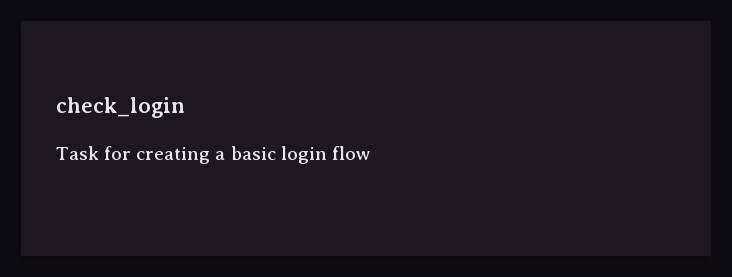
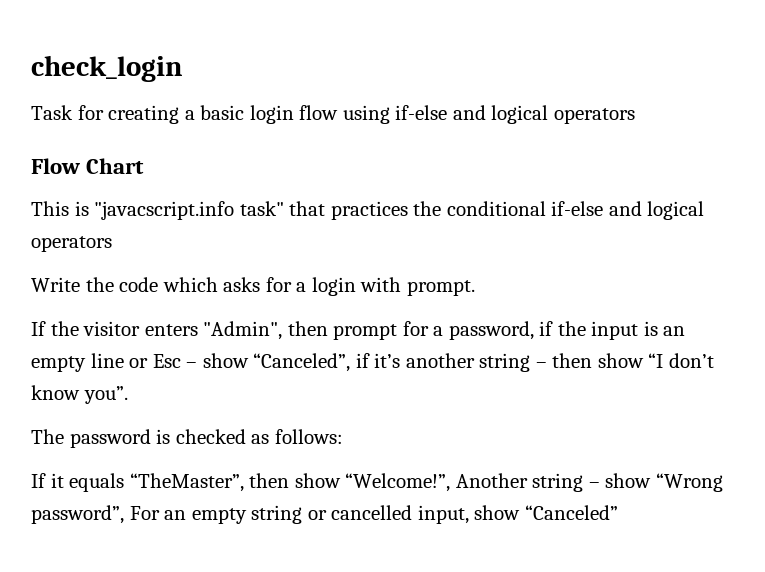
(370, 153) none -> [342,105,635,124] [31,158,145,174] [31,201,705,220] [31,236,112,252] [31,277,475,296] [31,321,686,340] [31,353,715,372] [31,385,128,404] [31,429,343,448] [31,473,723,492] [31,505,618,524] using if-else and logical operators // Flow Chart // This is "javacscript.info task" that practices the conditional if-else and logical operators // Write the code which asks for a login with prompt. // If the visitor enters "Admin", then prompt for a password, if the input is an empty line or Esc – show “Canceled”, if it’s another string – then show “I don’t know you”. // The password is checked as follows: // If it equals “TheMaster”, then show “Welcome!”, Another string – show “Wrong password”, For an empty string or cancelled input, show “Canceled”

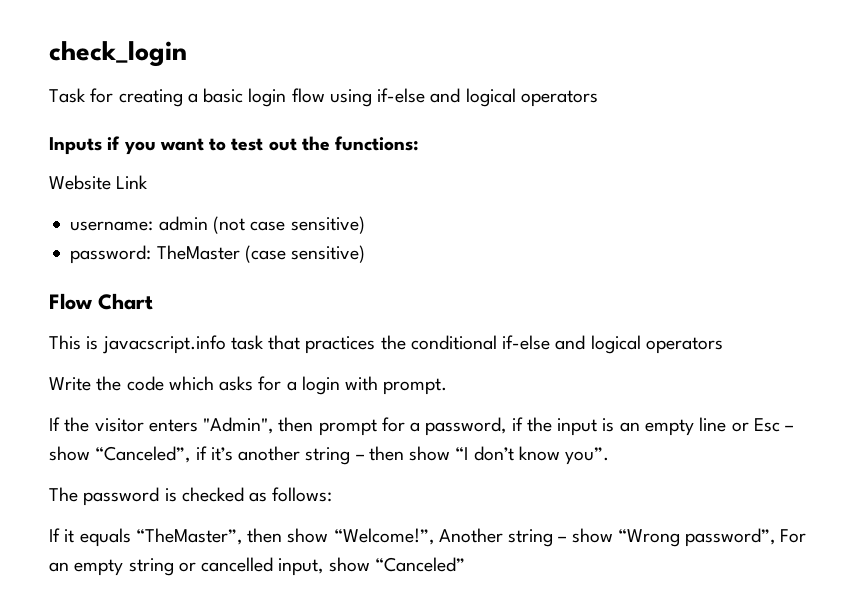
(635, 116) none -> [49,136,420,155] [49,175,149,190] [70,216,365,234] [70,245,366,264] // Inputs if you want to test out the functions: // Website Link // username: admin (not case sensitive) // password: TheMaster (case sensitive)
[94,201,284,220] "javacscript.info task" -> [101,335,264,354] javacscript.info task

